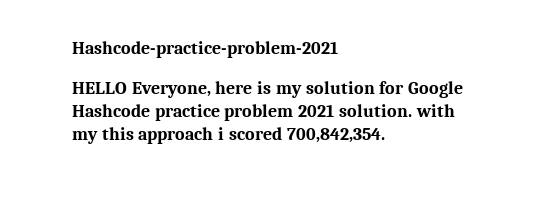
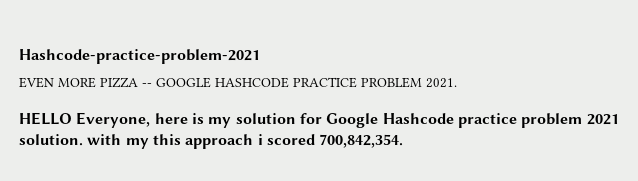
(338, 49) none -> [19,77,457,88] // EVEN MORE PIZZA -- GOOGLE HASHCODE PRACTICE PROBLEM 2021.

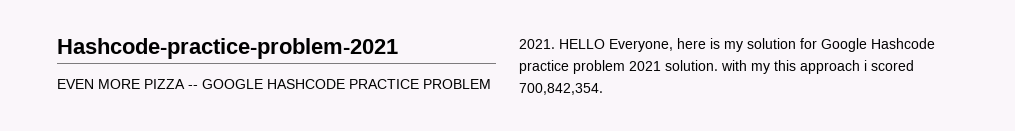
(457, 83) // -> (555, 44) none

